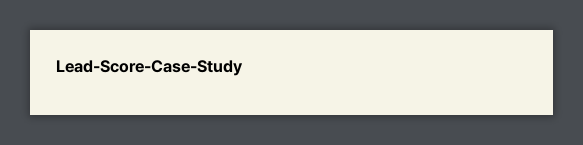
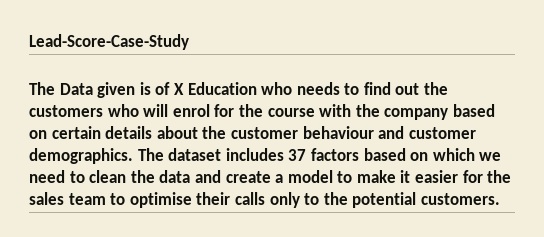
(243, 68) none -> [29,82,449,98] [29,104,495,120] [29,126,476,139] [29,148,502,164] [29,170,512,183] [29,192,500,208] // The Data given is of X Education who needs to find out the customers who will enrol for the course with the company based on certain details about the customer behaviour and customer demographics. The dataset includes 37 factors based on which we need to clean the data and create a model to make it easier for the sales team to optimise their calls only to the potential customers.

